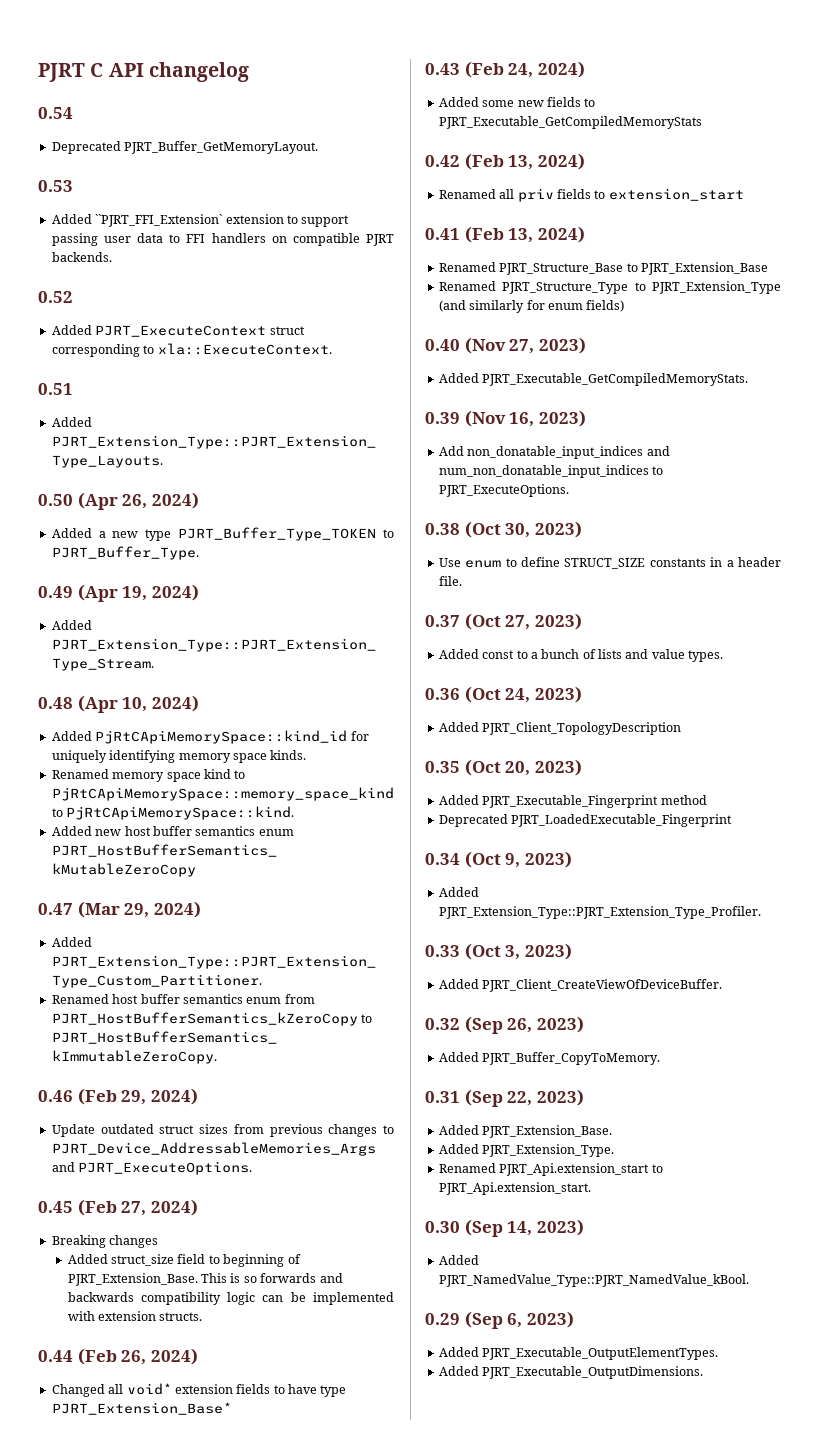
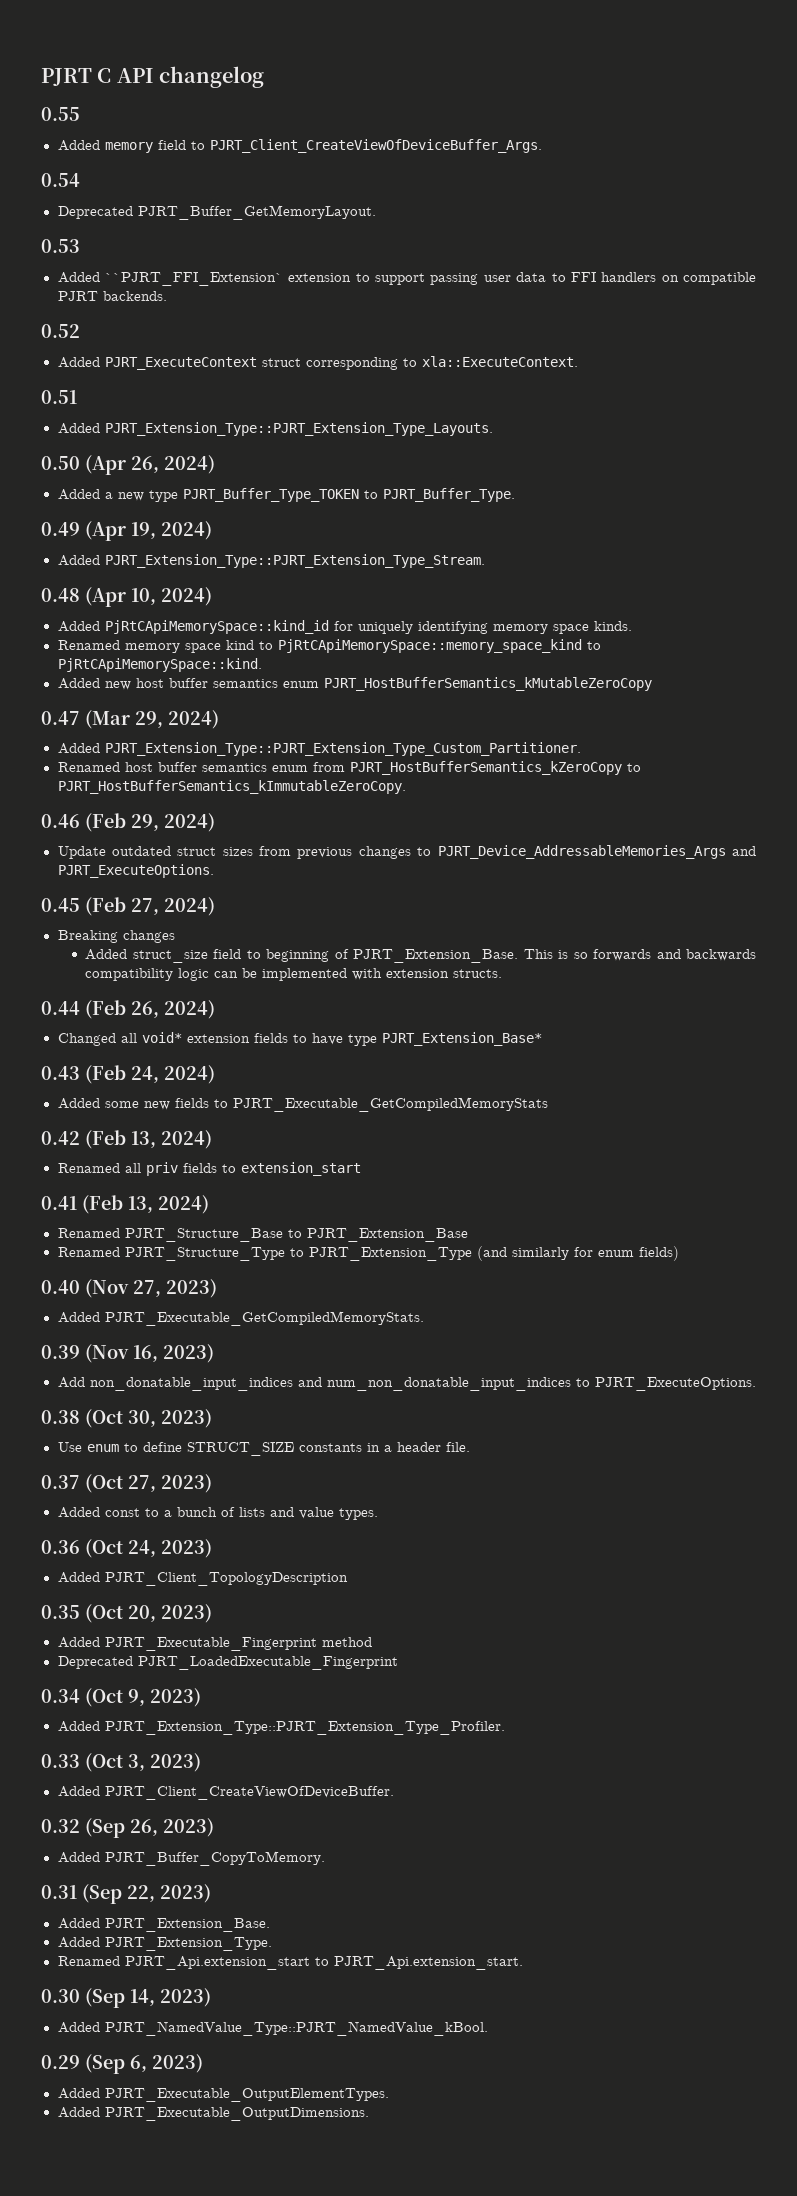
(249, 72) none -> [41,107,80,121] [57,139,542,153] // 0.55 // Added memory field to PJRT_Client_CreateViewOfDeviceBuffer_Args.

